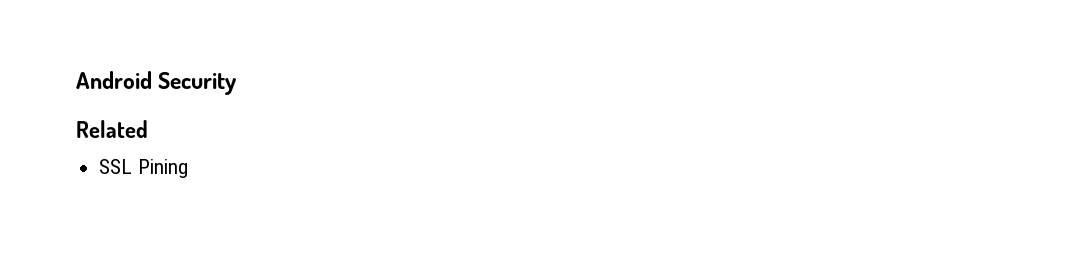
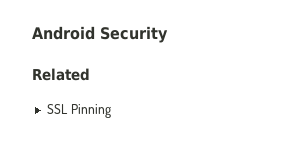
[137,159,188,178] Pining -> [70,104,111,118] Pinning

